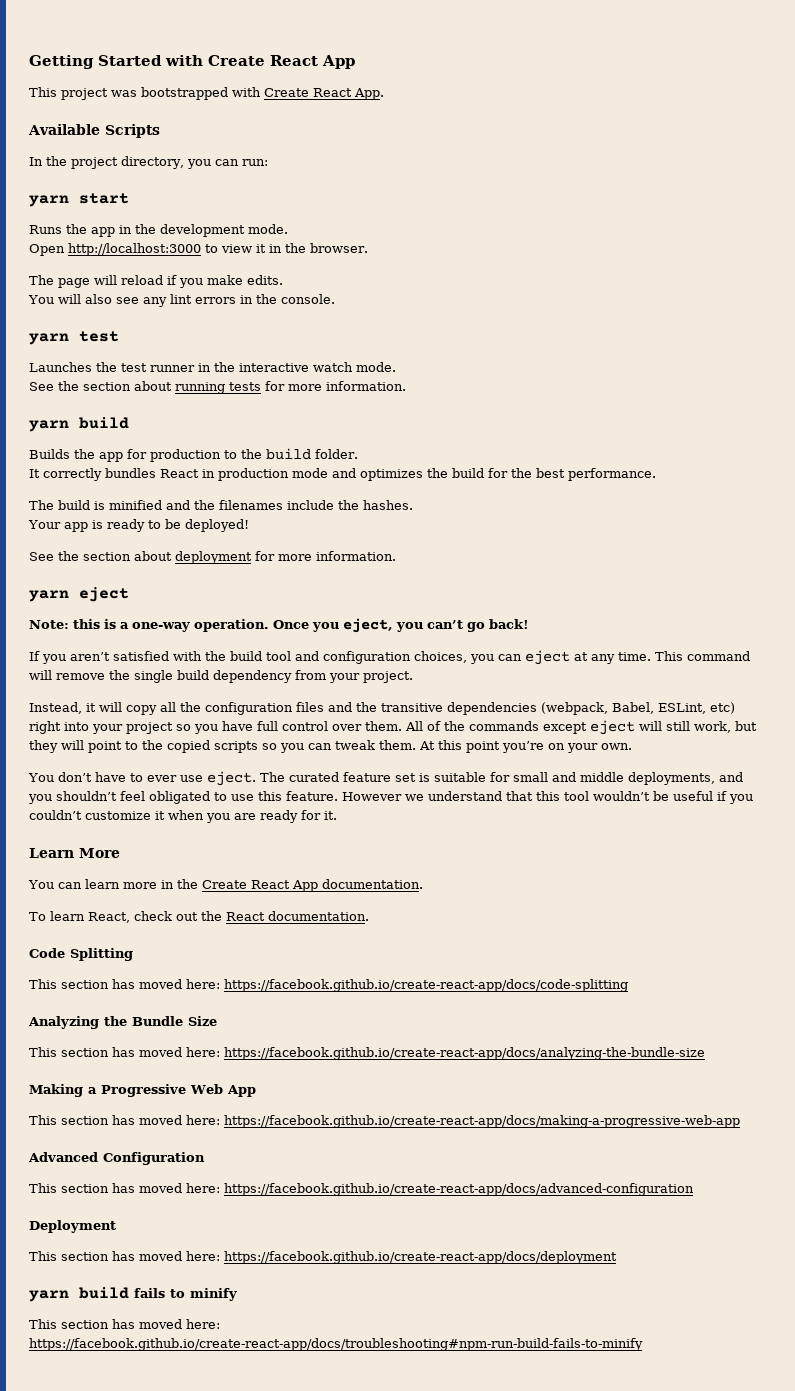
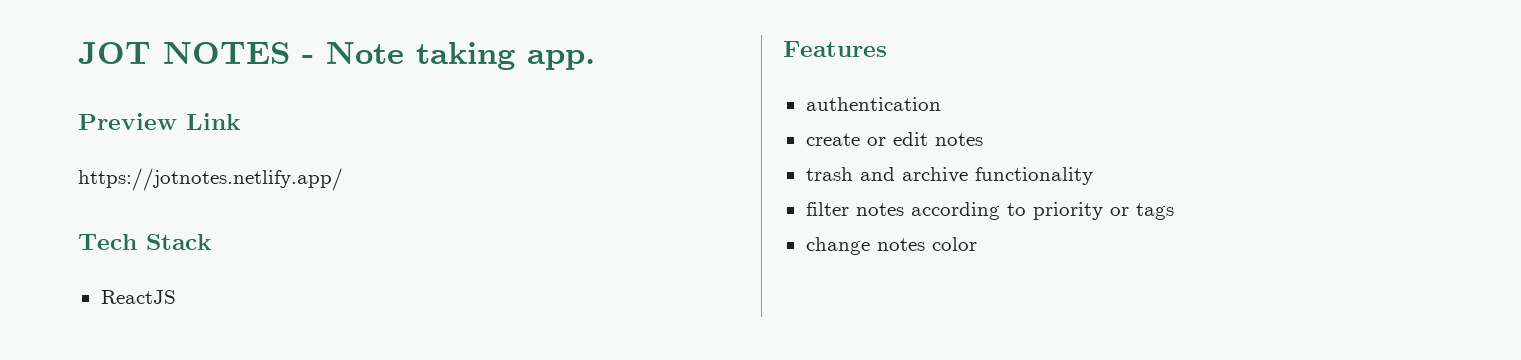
[29,55,355,69] [29,87,384,100] [28,124,160,138] [29,156,268,169] [29,193,129,207] [29,224,288,237] [29,243,368,256] [29,275,283,288] [28,294,335,307] [29,331,119,345] [29,362,396,372] [29,381,406,394] [29,417,129,432] [29,448,358,462] [29,468,656,481] [29,500,413,510] [28,519,249,532] [29,551,396,564] [29,587,129,602] [29,618,529,633] [29,650,750,665] [29,670,413,683] [29,702,735,715] [29,720,757,735] [29,740,632,753] [28,771,743,786] [28,791,753,804] [29,810,337,823] [29,848,120,858] [28,879,423,892] [29,911,369,923] [29,948,133,961] [29,979,628,992] [28,1016,217,1029] [29,1047,705,1060] [29,1084,256,1097] [29,1115,740,1128] [28,1152,205,1165] [29,1183,694,1196] [29,1220,116,1233] [29,1251,617,1264] [29,1287,237,1302] [29,1319,220,1329] [29,1338,643,1351] Getting Started with Create React App // This project was bootstrapped with Create React App. // Available Scripts // In the project directory, you can run: // yarn start // Runs the app in the development mode. // Open http://localhost:3000 to view it in the browser. // The page will reload if you make edits. // You will also see any lint errors in the console. // yarn test // Launches the test runner in the interactive watch mode. // See the section about running tests for more information. // yarn build // Builds the app for production to the build folder. // It correctly bundles React in production mode and optimizes the build for the best performance. // The build is minified and the filenames include the hashes. // Your app is ready to be deployed! // See the section about deployment for more information. // yarn eject // Note: this is a one-way operation. Once you eject, you can’t go back! // If you aren’t satisfied with the build tool and configuration choices, you can eject at any time. This command will remove the single build dependency from your project. // Instead, it will copy all the configuration files and the transitive dependencies (webpack, Babel, ESLint, etc) right into your project so you have full control over them. All of the commands except eject will still work, but they will point to the copied scripts so you can tweak them. At this point you’re on your own. // You don’t have to ever use eject. The curated feature set is suitable for small and middle deployments, and you shouldn’t feel obligated to use this feature. However we understand that this tool wouldn’t be useful if you couldn’t customize it when you are ready for it. // Learn More // You can learn more in the Create React App documentation. // To learn React, check out the React documentation. // Code Splitting // This section has moved here: https://facebook.github.io/create-react-app/docs/code-splitting // Analyzing the Bundle Size // This section has moved here: https://facebook.github.io/create-react-app/docs/analyzing-the-bundle-size // Making a Progressive Web App // This section has moved here: https://facebook.github.io/create-react-app/docs/making-a-progressive-web-app // Advanced Configuration // This section has moved here: https://facebook.github.io/create-react-app/docs/advanced-configuration // Deployment // This section has moved here: https://facebook.github.io/create-react-app/docs/deployment // yarn build fails to minify // This section has moved here: https://facebook.github.io/create-react-app/docs/troubleshooting#npm-run-build-fails-to-minify -> [78,42,595,70] [78,113,241,130] [78,168,343,191] [78,234,212,250] [100,290,176,304] [783,41,887,57] [805,97,941,111] [805,132,983,146] [805,167,1093,185] [805,202,1174,220] [805,237,977,255] JOT NOTES - Note taking app. // Preview Link // https://jotnotes.netlify.app/ // Tech Stack // ReactJS // Features // authentication // create or edit notes // trash and archive functionality // filter notes according to priority or tags // change notes color

